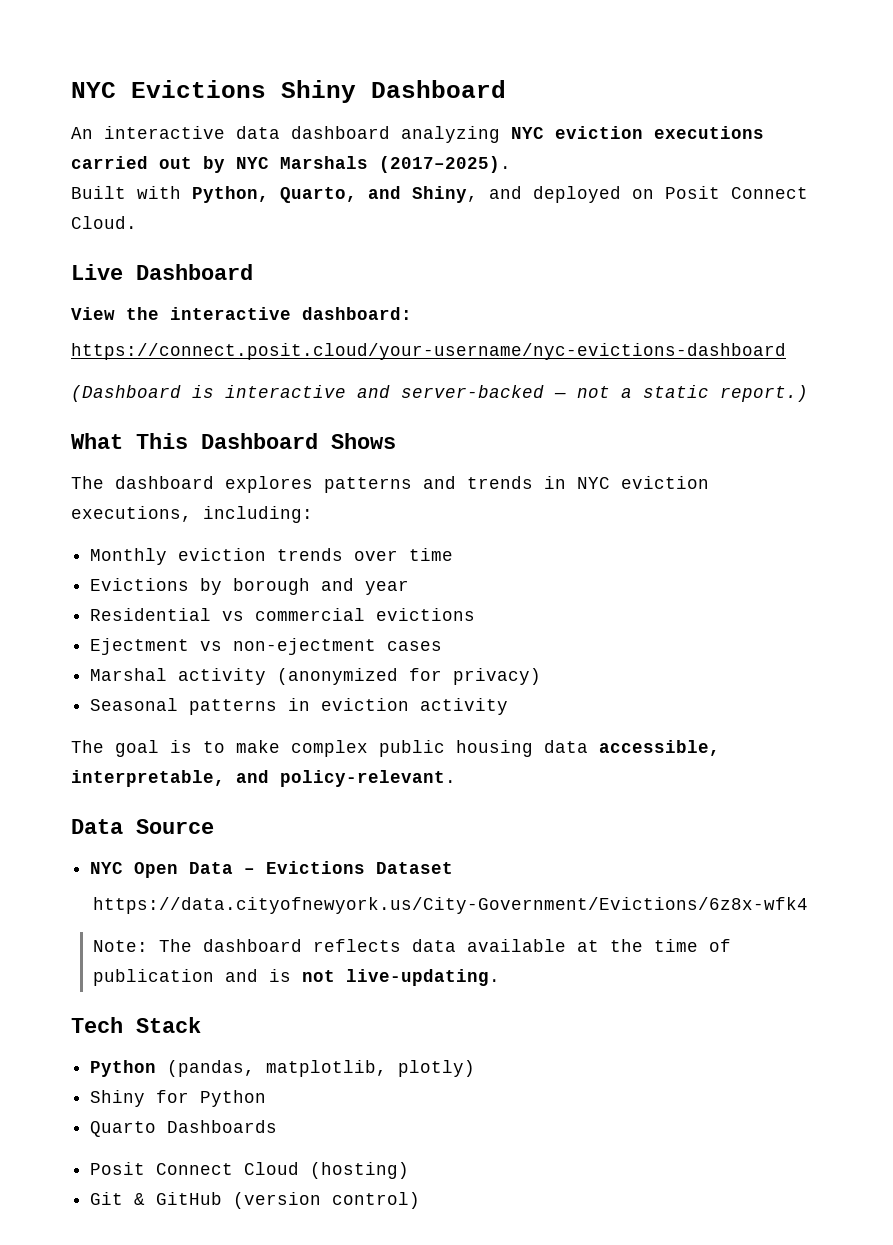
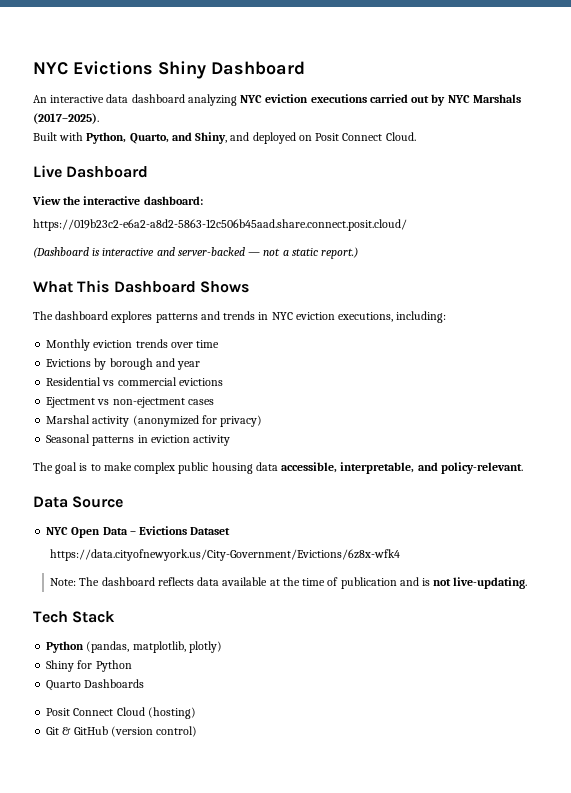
[71,343,786,360] https://connect.posit.cloud/your-username/nyc-evictions-dashboard -> [33,219,407,231] https://019b23c2-e6a2-a8d2-5863-12c506b45aad.share.connect.posit.cloud/

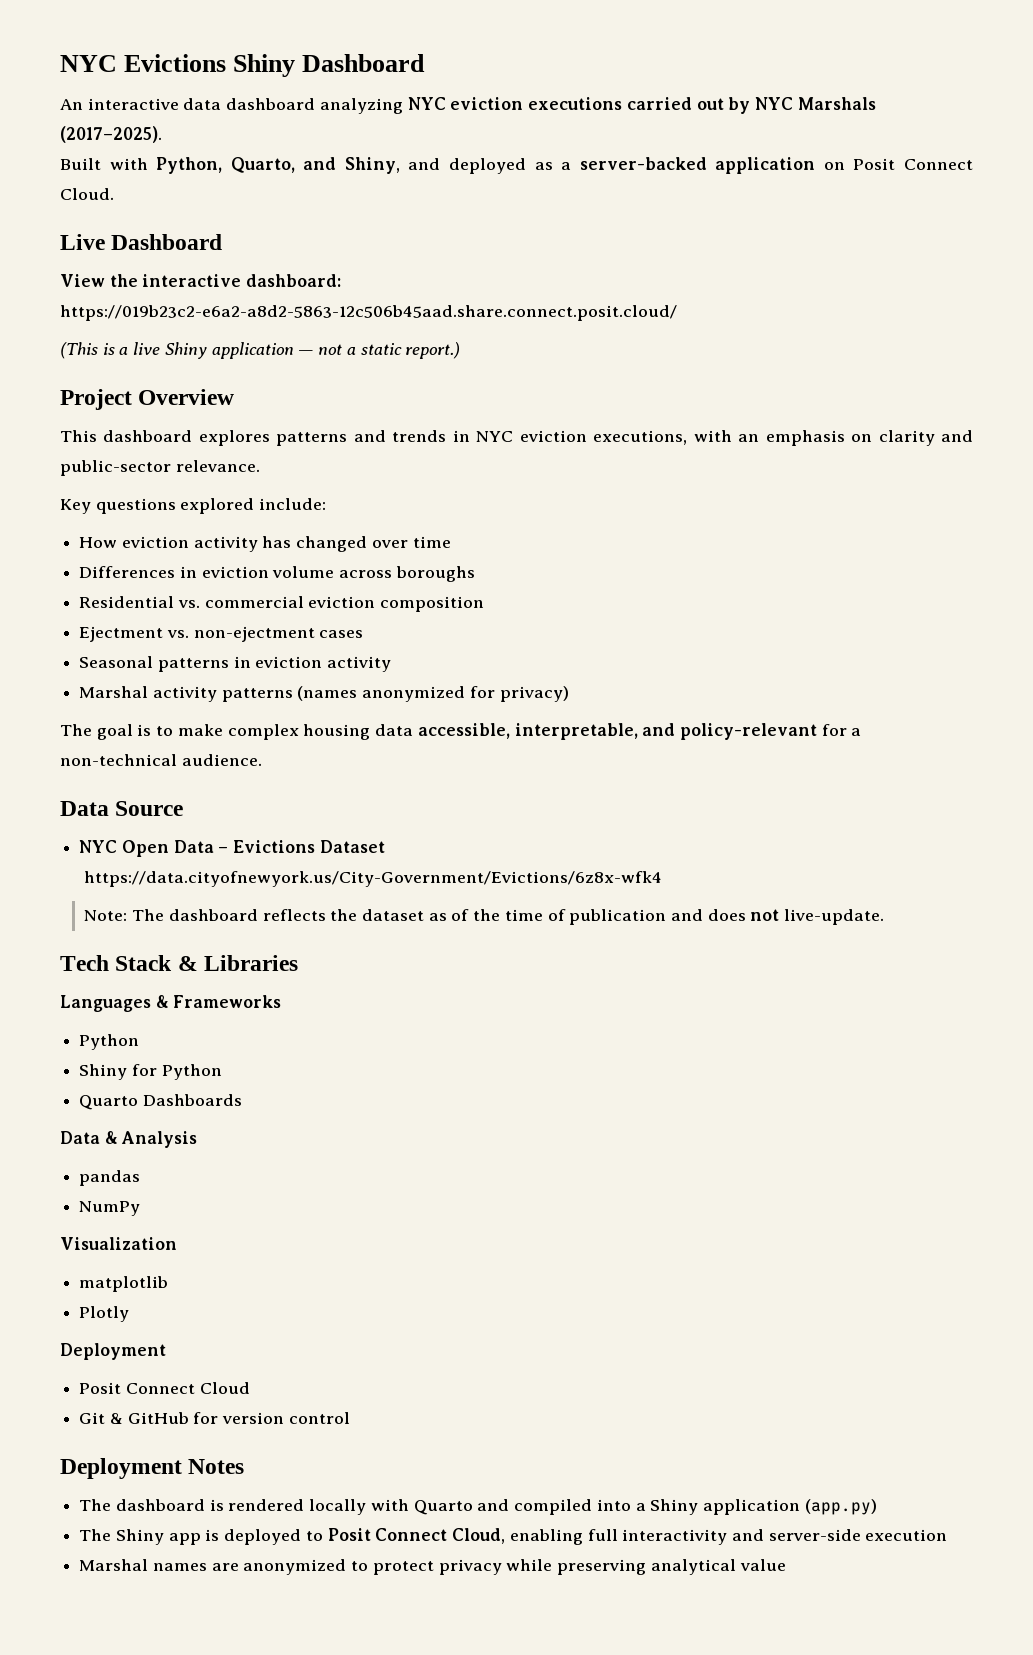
(296, 138) none -> [534,157,816,174] as a server-backed application
[33,247,245,258] (Dashboard is interactive and server-backed -> [60,342,294,359] (This is a live Shiny application
[33,280,249,293] [33,311,53,320] What This Dashboard Shows // The -> [60,389,235,410] [60,430,97,442] Project Overview // This
[396,311,447,323] [46,339,220,351] [46,358,201,370] [46,377,223,386] including: // Monthly eviction trends over time // Evictions by borough and year // Residential vs commercial evictions -> [693,430,973,446] [60,460,260,476] [60,498,327,514] [79,536,451,552] [79,566,475,582] [79,596,485,612] with an emphasis on clarity and public-sector relevance. // Key questions explored include: // How eviction activity has changed over time // Differences in eviction volume across boroughs // Residential vs. commercial eviction composition
[97,399,110,405] vs -> [166,630,189,638] vs.
[46,415,263,427] // Marshal activity (anonymized for privacy) -> (364, 634) none
(231, 440) none -> [79,686,569,702] // Marshal activity patterns (names anonymized for privacy)
[178,462,209,474] public -> (299, 732) none
[440,462,523,474] policy-relevant. -> [679,723,862,740] [60,754,262,766] policy-relevant for a non-technical audience.
[197,577,280,586] data available at -> [330,909,470,921] the dataset as of
[421,577,528,589] is not live-updating. -> [707,909,885,925] does not live-update.
[46,641,222,653] // Python (pandas, matplotlib, plotly) -> [177,955,299,971] [60,995,282,1012] [79,1034,140,1050] & Libraries // Languages & Frameworks // Python
(145, 683) none -> [60,1131,198,1148] [79,1170,141,1186] [79,1201,141,1216] [60,1237,177,1250] [79,1276,169,1292] [79,1306,130,1322] [60,1343,166,1360] // Data & Analysis // pandas // NumPy // Visualization // matplotlib // Plotly // Deployment
[147,707,196,719] (hosting) -> (250, 1388) none
[110,726,198,737] (version control) -> [193,1412,350,1424] [60,1458,245,1479] [79,1499,877,1515] [79,1528,948,1545] [79,1559,786,1575] for version control // Deployment Notes // The dashboard is rendered locally with Quarto and compiled into a Shiny application (app.py) // The Shiny app is deployed to Posit Connect Cloud, enabling full interactivity and server-side execution // Marshal names are anonymized to protect privacy while preserving analytical value

